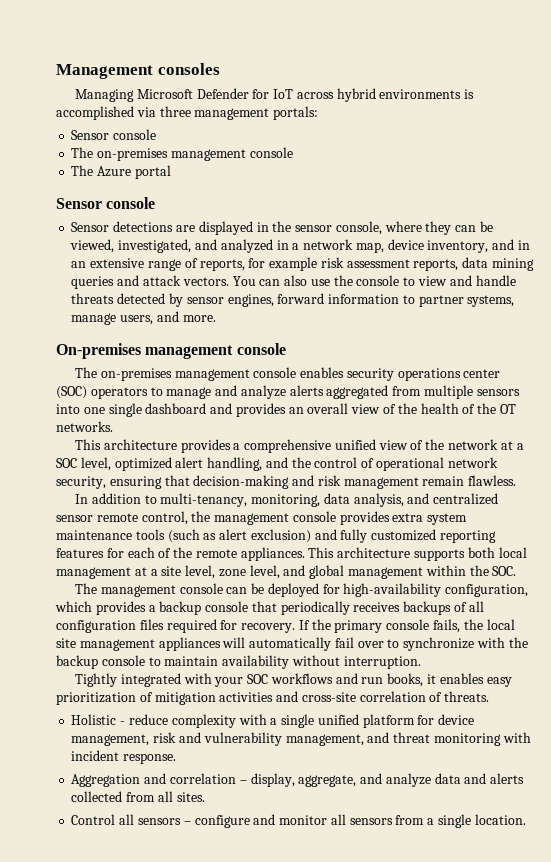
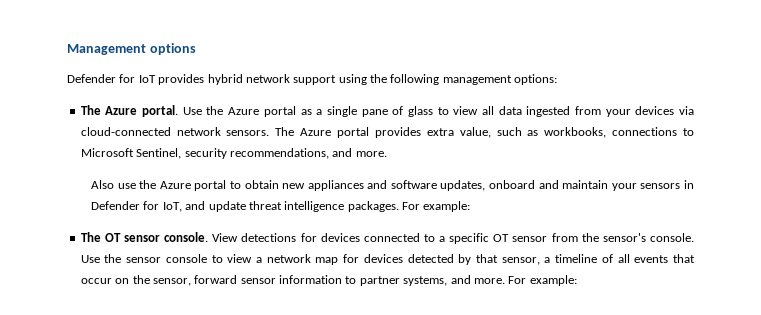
[157,63,220,75] [74,88,475,102] [56,106,319,120] [71,129,157,140] [71,147,293,161] [71,165,171,179] [56,197,156,209] [71,221,493,235] [70,239,530,253] [71,257,534,271] [71,275,516,289] [71,293,325,307] consoles // Managing Microsoft Defender for IoT across hybrid environments is accomplished via three management portals: // Sensor console // The on-premises management console // The Azure portal // Sensor console // Sensor detections are displayed in the sensor console, where they can be viewed, investigated, and analyzed in a network map, device inventory, and in an extensive range of reports, for example risk assessment reports, data mining queries and attack vectors. You can also use the console to view and handle threats detected by sensor engines, forward -> [149,43,196,55] [67,74,558,85] [80,105,695,117] [80,127,695,138] [80,148,387,159] [91,180,695,191] [91,201,471,212] [80,232,694,244] [80,254,695,265] [80,275,276,286] options // Defender for IoT provides hybrid network support using the following management options: // The Azure portal. Use the Azure portal as a single pane of glass to view all data ingested from your devices via cloud-connected network sensors. The Azure portal provides extra value, such as workbooks, connections to Microsoft Sentinel, security recommendations, and more. // Also use the Azure portal to obtain new appliances and software updates, onboard and maintain your sensors in Defender for IoT, and update threat intelligence packages. For example: // The OT sensor console. View detections for devices connected to a specific OT sensor from the sensor's console. Use the sensor console to view a network map for devices detected by that sensor, a timeline of all events that occur on the sensor, forward sensor
[71,311,216,325] [56,343,286,359] [74,367,501,381] [56,385,520,399] [56,403,516,417] [56,421,113,432] [74,439,524,453] [56,457,498,471] [56,475,517,489] [74,493,499,507] [56,511,468,525] [56,529,497,543] [56,547,527,561] [56,565,517,579] [74,583,529,597] [55,601,484,615] [56,619,515,633] [56,637,528,651] [56,655,421,669] [74,673,512,687] [56,691,490,705] [71,714,475,728] [71,732,531,746] [71,750,177,764] [71,773,525,787] [71,791,205,802] [71,814,526,828] manage users, and more. // On-premises management console // The on-premises management console enables security operations center (SOC) operators to manage and analyze alerts aggregated from multiple sensors into one single dashboard and provides an overall view of the health of the OT networks. // This architecture provides a comprehensive unified view of the network at a SOC level, optimized alert handling, and the control of operational network security, ensuring that decision-making and risk management remain flawless. // In addition to multi-tenancy, monitoring, data analysis, and centralized sensor remote control, the management console provides extra system maintenance tools (such as alert exclusion) and fully customized reporting features for each of the remote appliances. This architecture supports both local management at a site level, zone level, and global management within the SOC. // The management console can be deployed for high-availability configuration, which provides a backup console that periodically receives backups of all configuration files required for recovery. If the primary console fails, the local site management appliances will automatically fail over to synchronize with the backup console to maintain availability without interruption. // Tightly integrated with your SOC workflows and run books, it enables easy prioritization of mitigation activities and cross-site correlation of threats. // Holistic - reduce complexity with a single unified platform for device management, risk and vulnerability management, and threat monitoring with incident response. // Aggregation and correlation – display, aggregate, and analyze data and alerts collected from all sites. // Control all sensors – configure and monitor all sensors from a single location. -> [450,275,577,286] and more. For example:

